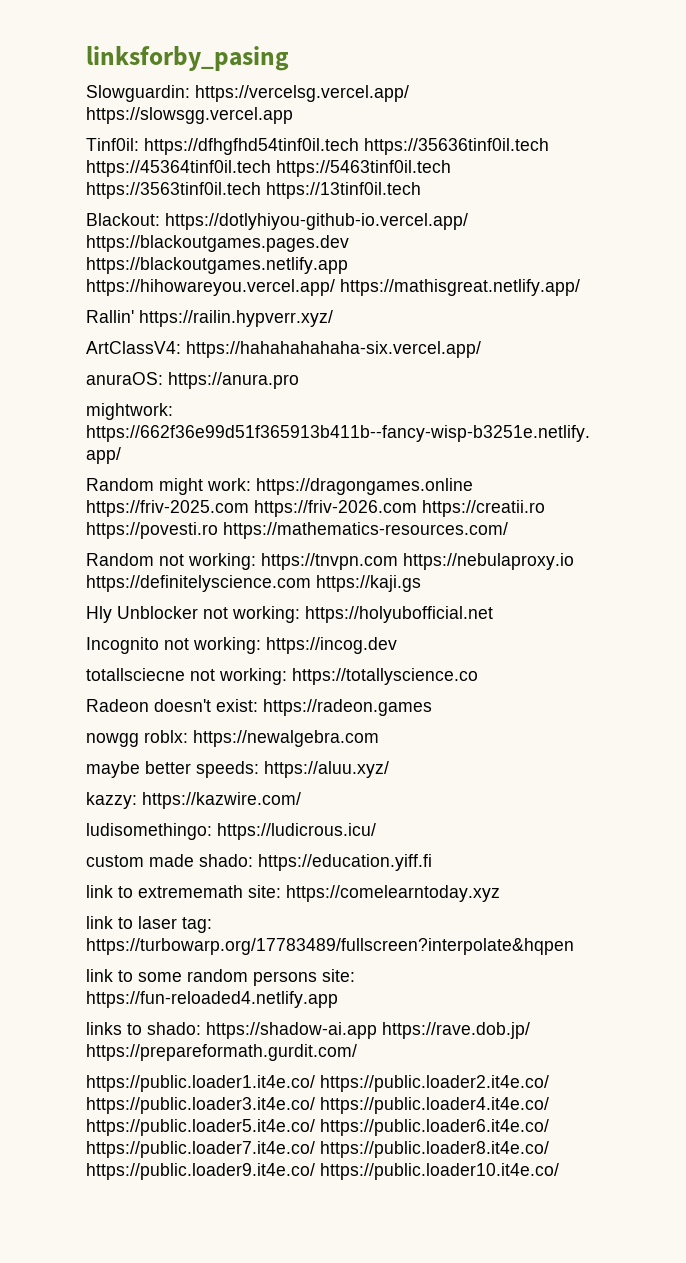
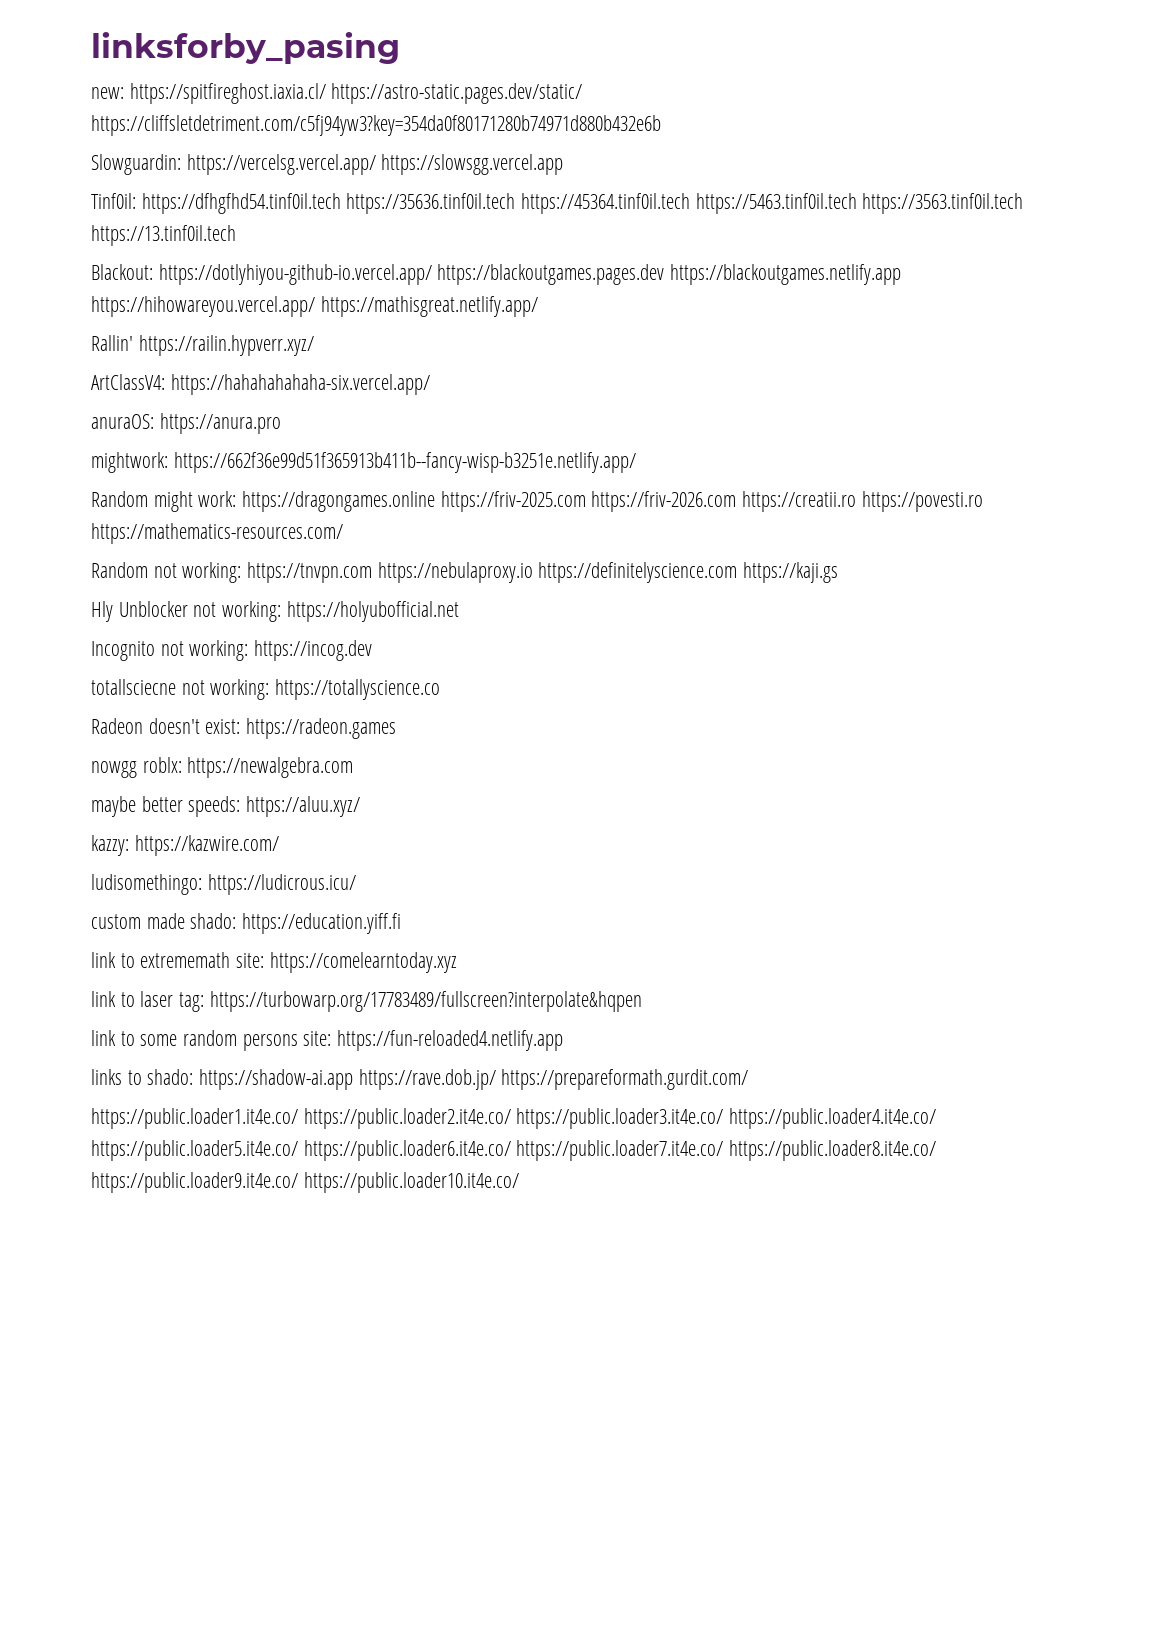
(289, 58) none -> [91,83,583,104] [91,115,661,136] // new: https://spitfireghost.iaxia.cl/ https://astro-static.pages.dev/static/ https://cliffsletdetriment.com/c5fj94yw3?key=354da0f80171280b74971d880b432e6b
[144,138,549,155] [86,160,451,177] [86,182,421,199] https://dfhgfhd54tinf0il.tech https://35636tinf0il.tech https://45364tinf0il.tech https://5463tinf0il.tech https://3563tinf0il.tech https://13tinf0il.tech -> [141,193,1024,214] [91,225,236,246] https://dfhgfhd54.tinf0il.tech https://35636.tinf0il.tech https://45364.tinf0il.tech https://5463.tinf0il.tech https://3563.tinf0il.tech https://13.tinf0il.tech

